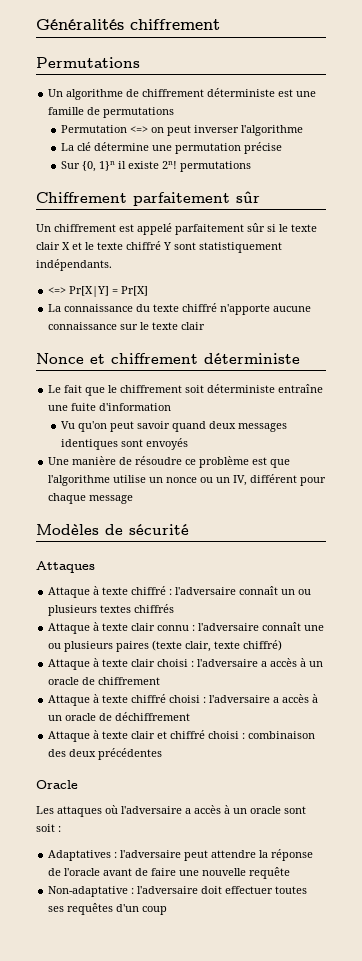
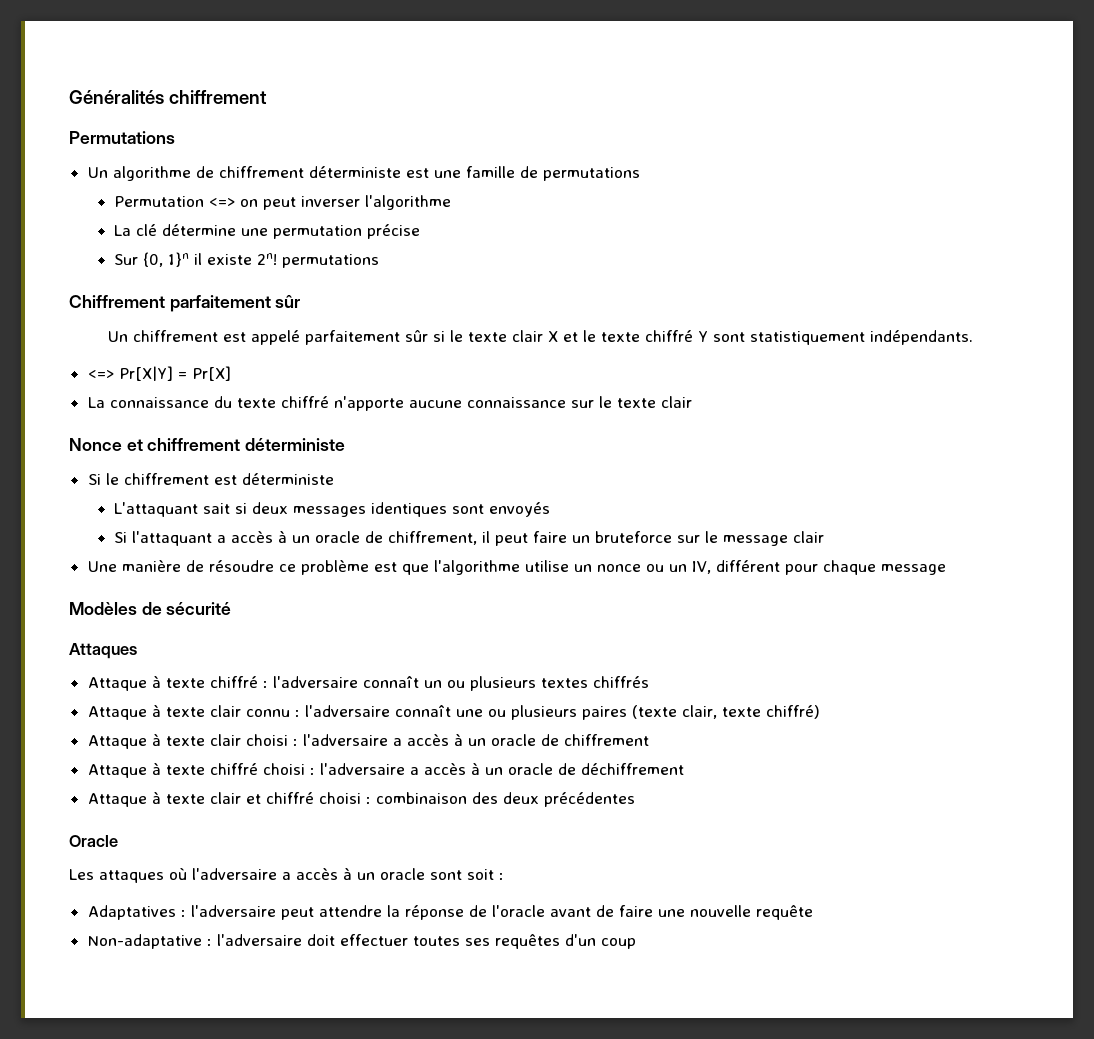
[48,385,106,396] Le fait que -> [87,474,101,485] Si
[185,384,324,393] [48,403,172,411] [60,421,206,432] soit déterministe entraîne une fuite d'information // Vu qu'on peut savoir quand -> [213,473,334,485] [114,502,248,517] est déterministe // L'attaquant sait si
(188, 444) none -> [114,530,825,546] // Si l'attaquant a accès à un oracle de chiffrement, il peut faire un bruteforce sur le message clair

